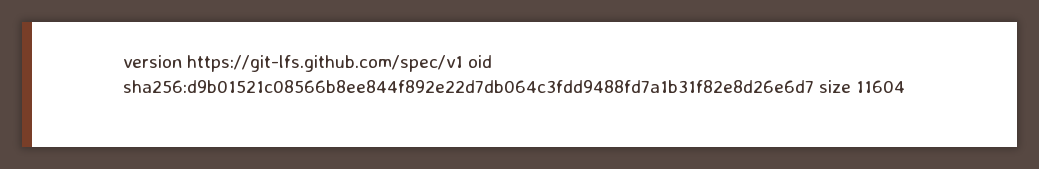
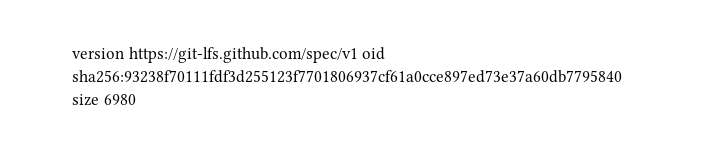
[123,80,906,93] sha256:d9b01521c08566b8ee844f892e22d7db064c3fdd9488fd7a1b31f82e8d26e6d7 size 11604 -> [72,70,622,83] [72,94,136,106] sha256:93238f70111fdf3d255123f7701806937cf61a0cce897ed73e37a60db7795840 size 6980

